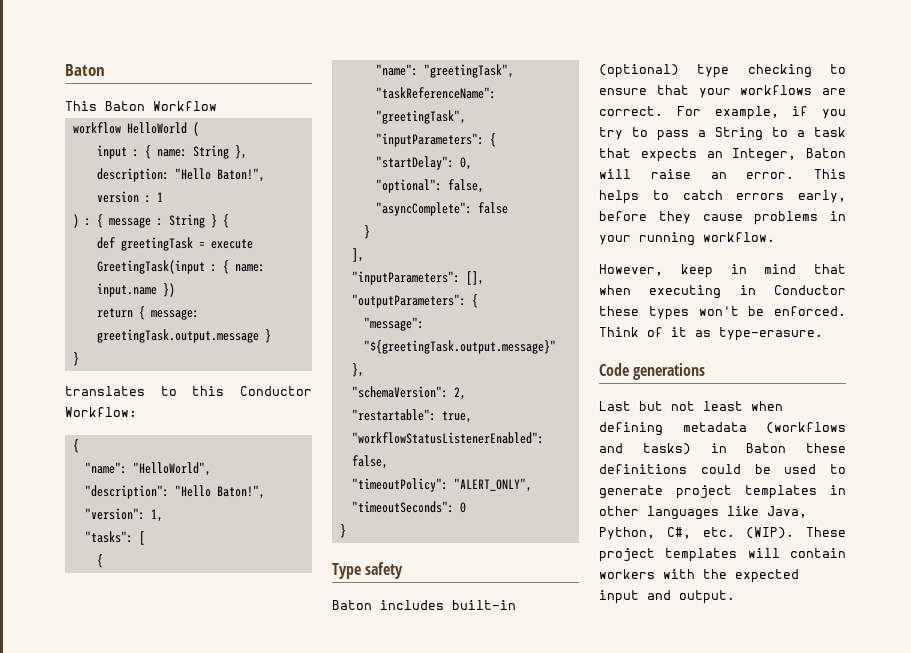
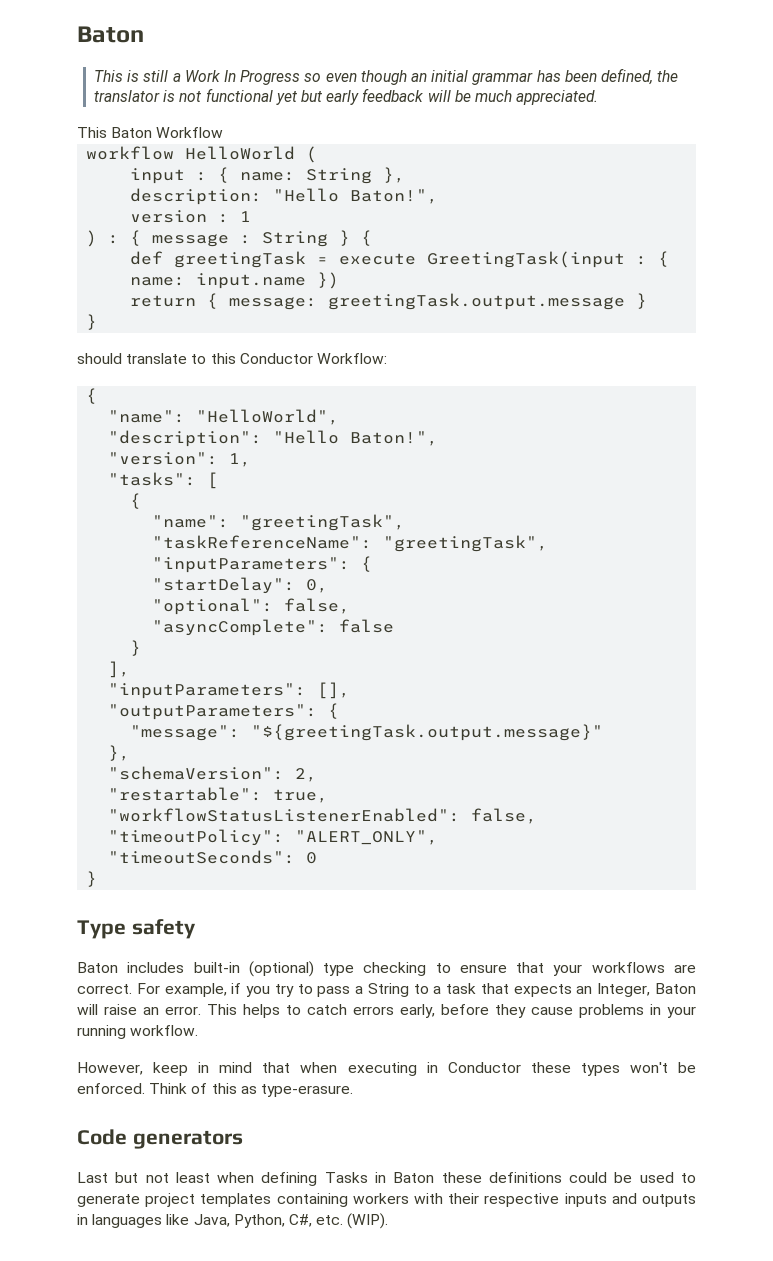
[65,64,105,76] Baton -> [77,26,144,43] [94,68,679,85] [94,88,599,105] Baton // This is still a Work In Progress so even though an initial grammar has been defined, the translator is not functional yet but early feedback will be much appreciated.
[65,386,145,396] translates -> [77,353,188,364] should translate
[671,327,687,337] it -> [211,1083,237,1094] this
[633,363,706,380] generations -> [132,1130,243,1149] generators
[682,422,846,434] [599,443,691,455] metadata (workflows and tasks) -> [324,1172,368,1183] Tasks
[830,485,846,495] [599,506,639,516] in other -> [276,1193,696,1207] [77,1214,88,1225] containing workers with their respective inputs and outputs in
[806,527,846,537] [599,548,846,562] [599,569,799,583] [599,590,735,604] These project templates will contain workers with the expected input and output. -> (389, 1221) none

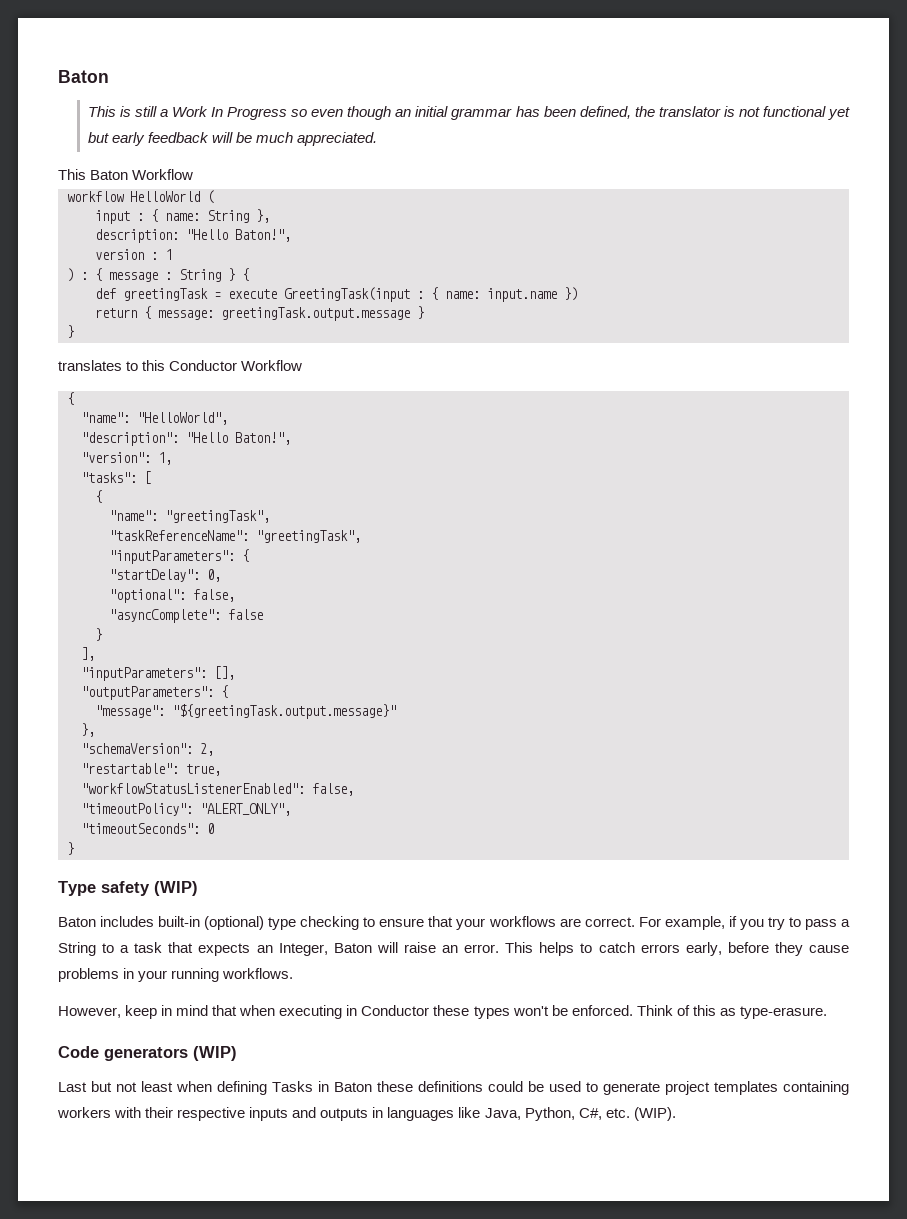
[77,353,188,364] should translate -> [58,360,122,371] translates
[316,353,387,364] Workflow: -> [241,360,303,371] Workflow
(196, 929) none -> [154,881,198,896] (WIP)
[130,1025,199,1036] workflow. -> [222,968,294,979] workflows.
(243, 1139) none -> [193,1046,237,1061] (WIP)

